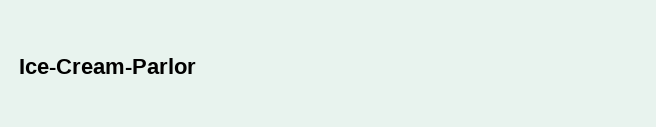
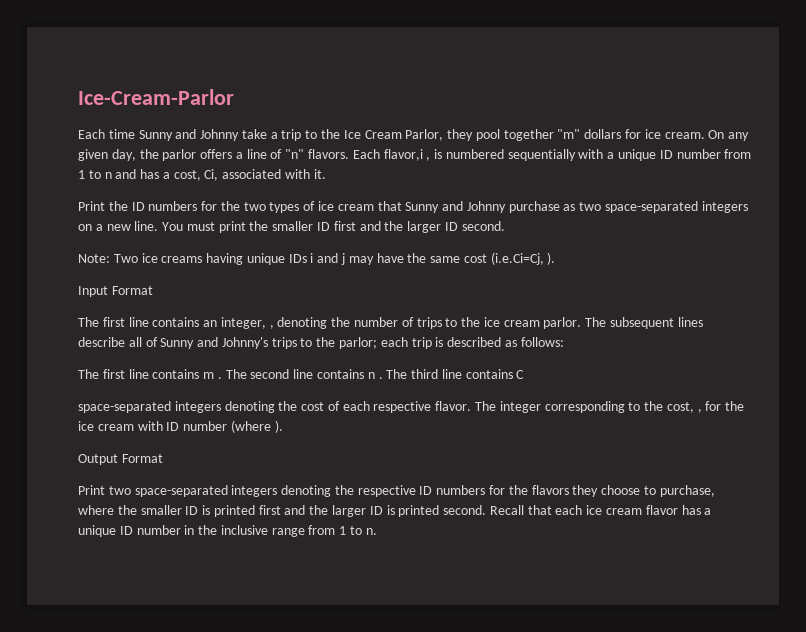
(196, 66) none -> [78,129,750,141] [78,149,752,161] [78,169,326,181] [78,201,748,213] [78,221,505,233] [78,252,556,265] [78,286,153,297] [78,317,703,329] [78,337,564,349] [78,369,525,379] [78,401,745,413] [78,420,283,433] [78,454,163,465] [78,485,715,497] [78,505,712,517] [78,525,377,537] // Each time Sunny and Johnny take a trip to the Ice Cream Parlor, they pool together "m" dollars for ice cream. On any given day, the parlor offers a line of "n" flavors. Each flavor,i , is numbered sequentially with a unique ID number from 1 to n and has a cost, Ci, associated with it. // Print the ID numbers for the two types of ice cream that Sunny and Johnny purchase as two space-separated integers on a new line. You must print the smaller ID first and the larger ID second. // Note: Two ice creams having unique IDs i and j may have the same cost (i.e.Ci=Cj, ). // Input Format // The first line contains an integer, , denoting the number of trips to the ice cream parlor. The subsequent lines describe all of Sunny and Johnny's trips to the parlor; each trip is described as follows: // The first line contains m . The second line contains n . The third line contains C // space-separated integers denoting the cost of each respective flavor. The integer corresponding to the cost, , for the ice cream with ID number (where ). // Output Format // Print two space-separated integers denoting the respective ID numbers for the flavors they choose to purchase, where the smaller ID is printed first and the larger ID is printed second. Recall that each ice cream flavor has a unique ID number in the inclusive range from 1 to n.

